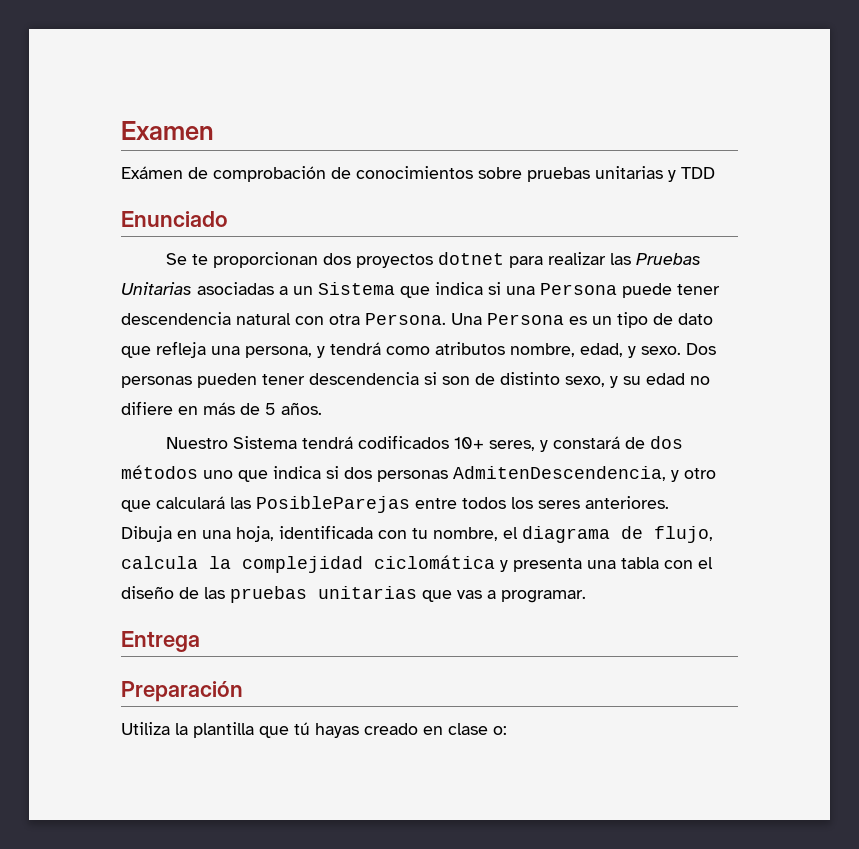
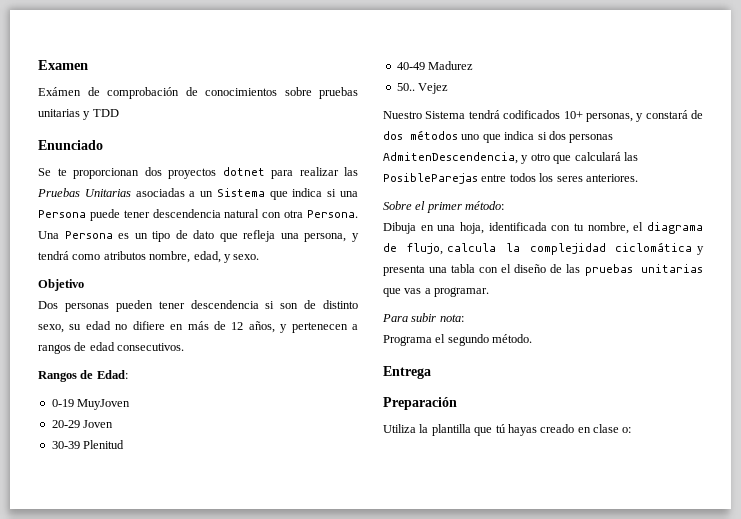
(681, 350) none -> [38,279,84,291] // Objetivo //
[610,376,618,388] y -> (64, 328) none
[265,402,322,415] 5 años. -> [231,321,358,333] [38,342,185,354] [38,370,128,382] [51,399,131,410] [51,420,114,428] [51,440,125,449] [396,61,474,70] [396,83,449,94] 12 años, y pertenecen a rangos de edad consecutivos. // Rangos de Edad: // 0-19 MuyJoven // 20-29 Joven // 30-39 Plenitud // 40-49 Madurez // 50.. Vejez
[488,440,535,451] seres, -> [585,113,633,122] personas,
(669, 502) none -> [383,201,505,213] // Sobre el primer método:
(586, 596) none -> [382,313,464,322] [383,334,533,346] // Para subir nota: // Programa el segundo método.

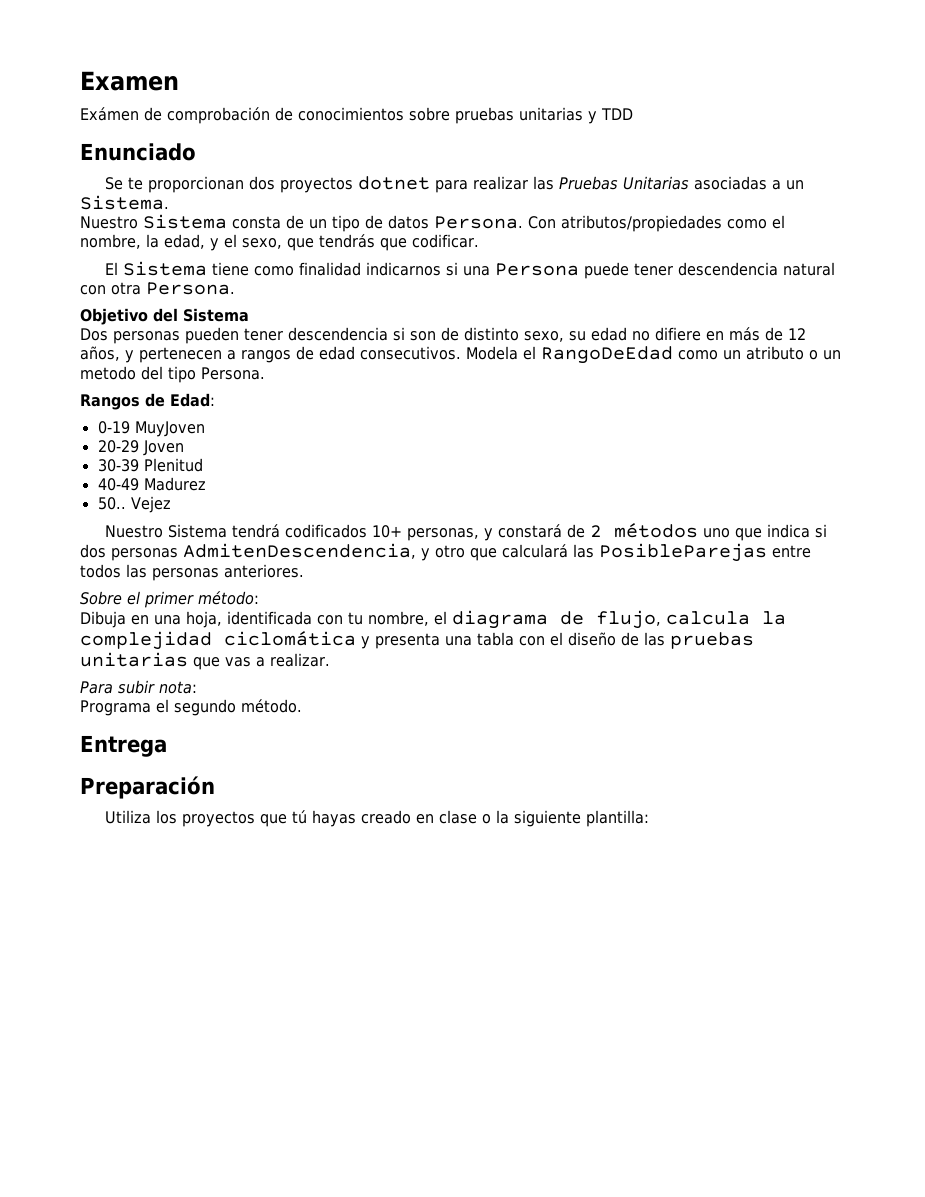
[216,188,323,200] Sistema que indica -> [80,195,169,210] [80,214,785,232] [80,234,479,251] [104,261,441,276] Sistema. // Nuestro Sistema consta de un tipo de datos Persona. Con atributos/propiedades como el nombre, la edad, y el sexo, que tendrás que codificar. // El Sistema tiene como finalidad indicarnos
[38,230,359,242] [38,251,260,263] Una Persona es un tipo de dato que refleja una persona, y tendrá como atributos nombre, edad, y sexo. -> (235, 288) none
(84, 285) none -> [153,308,249,322] del Sistema
(185, 347) none -> [466,346,841,364] [80,366,265,383] Modela el RangoDeEdad como un atributo o un metodo del tipo Persona.
[383,131,403,140] dos -> [589,525,602,537] 2
[539,173,583,182] los seres -> [126,564,219,581] las personas
[434,287,490,297] programar. -> [270,653,330,667] realizar.
[419,424,471,436] la plantilla -> [155,810,255,827] los proyectos
[622,427,632,433] o: -> [481,810,649,827] o la siguiente plantilla:

